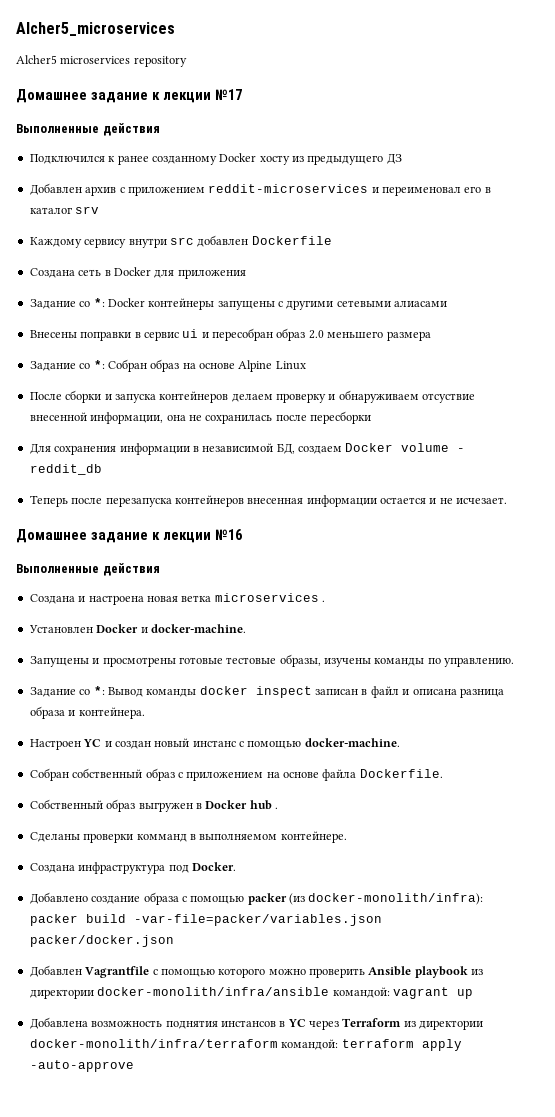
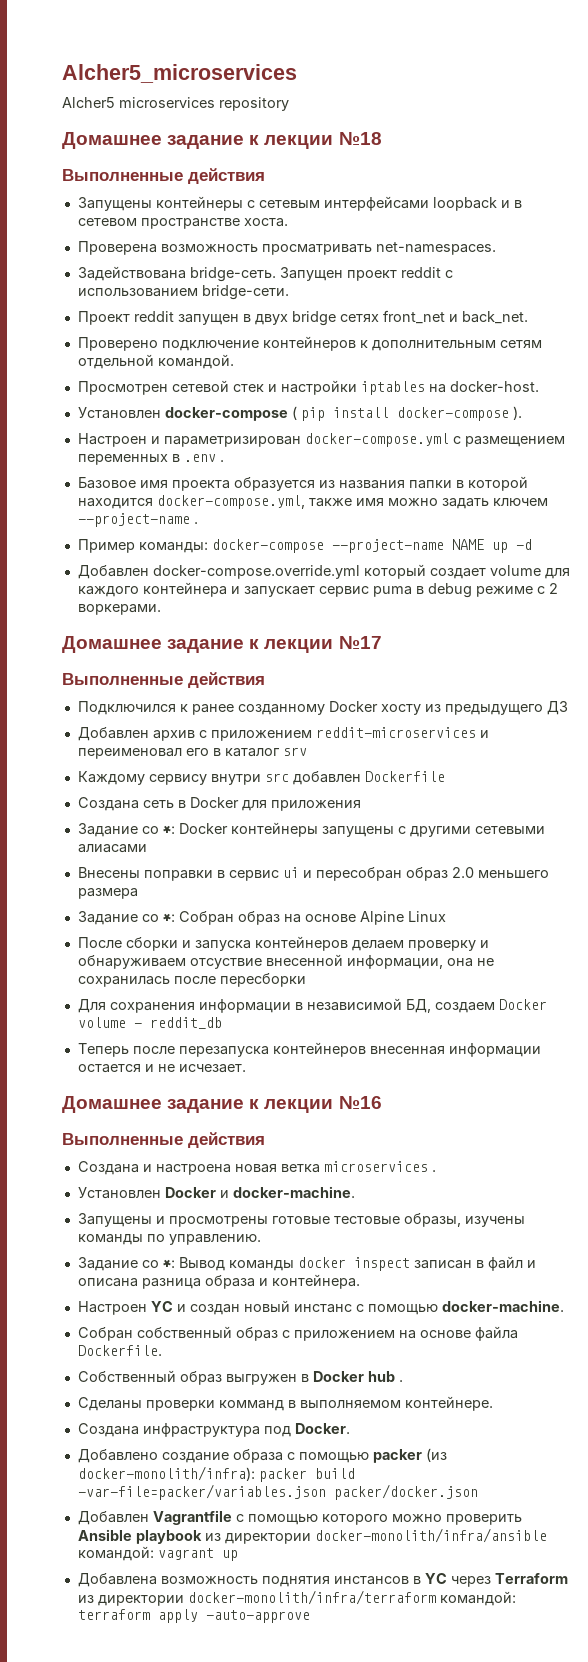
(187, 61) none -> [62,132,382,149] [62,168,265,184] [77,196,522,211] [77,218,288,229] [77,241,496,255] [77,266,453,282] [77,285,289,300] [77,310,528,326] [77,336,542,351] [77,354,234,369] [77,380,539,395] [77,406,522,421] [77,433,565,447] [77,454,224,465] [77,476,528,491] [77,495,548,509] [77,513,198,527] [77,539,532,553] [77,564,570,579] [77,582,558,598] [77,604,161,615] // Домашнее задание к лекции №18 // Выполненные действия // Запущены контейнеры с сетевым интерфейсами loopback и в сетевом пространстве хоста. // Проверена возможность просматривать net-namespaces. // Задействована bridge-сеть. Запущен проект reddit с использованием bridge-сети. // Проект reddit запущен в двух bridge сетях front_net и back_net. // Проверено подключение контейнеров к дополнительным сетям отдельной командой. // Просмотрен сетевой стек и настройки iptables на docker-host. // Установлен docker-compose ( pip install docker-compose ). // Настроен и параметризирован docker-compose.yml с размещением переменных в .env . // Базовое имя проекта образуется из названия папки в которой находится docker-compose.yml, также имя можно задать ключем --project-name . // Пример команды: docker-compose --project-name NAME up -d // Добавлен docker-compose.override.yml который создает volume для каждого контейнера и запускает сервис puma в debug режиме с 2 воркерами.

